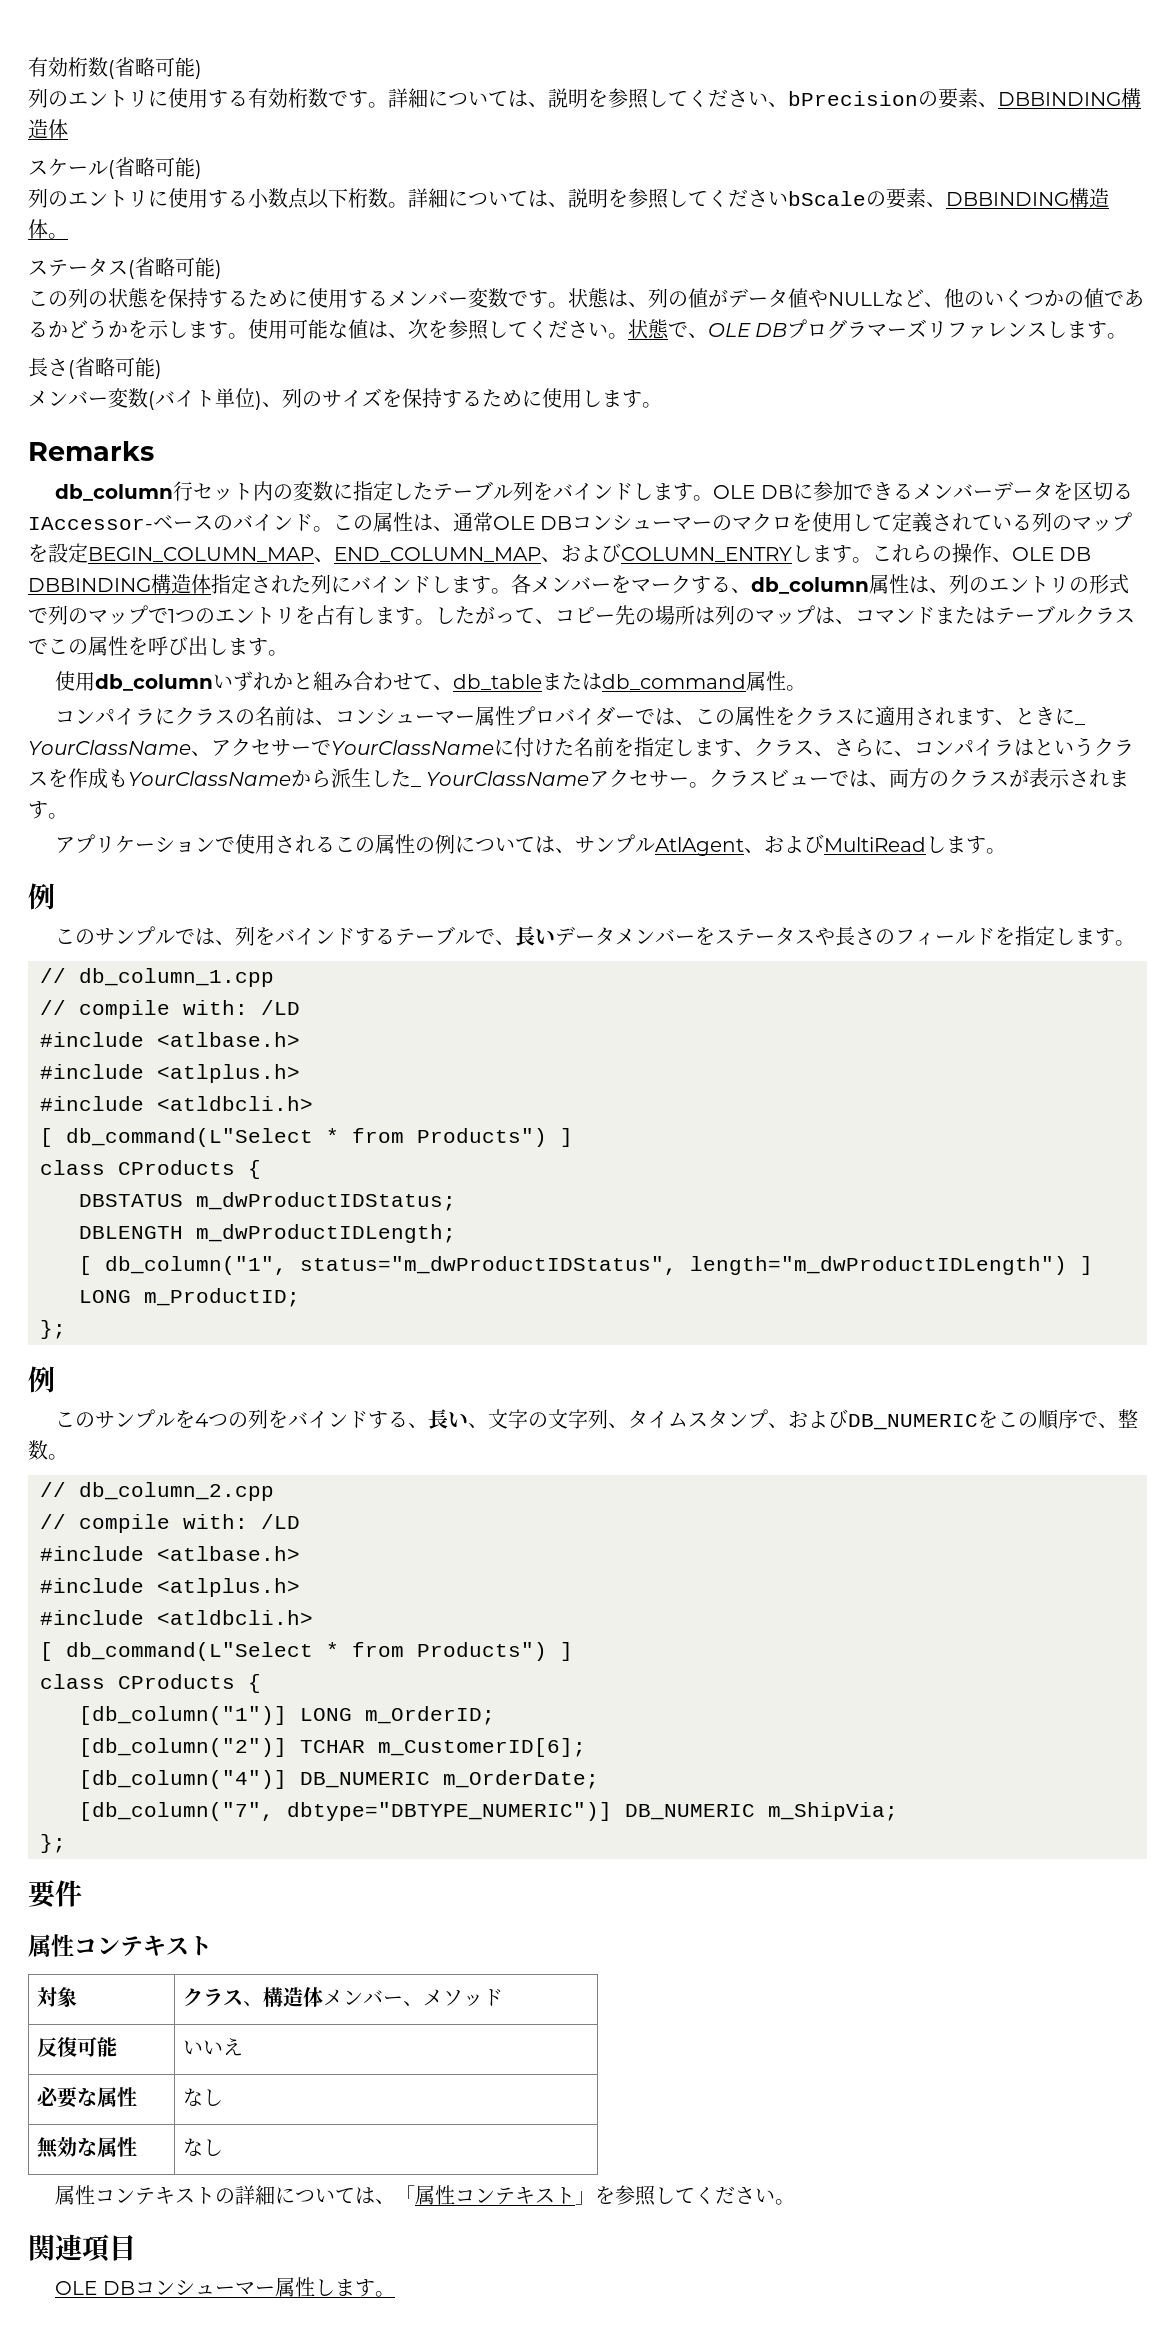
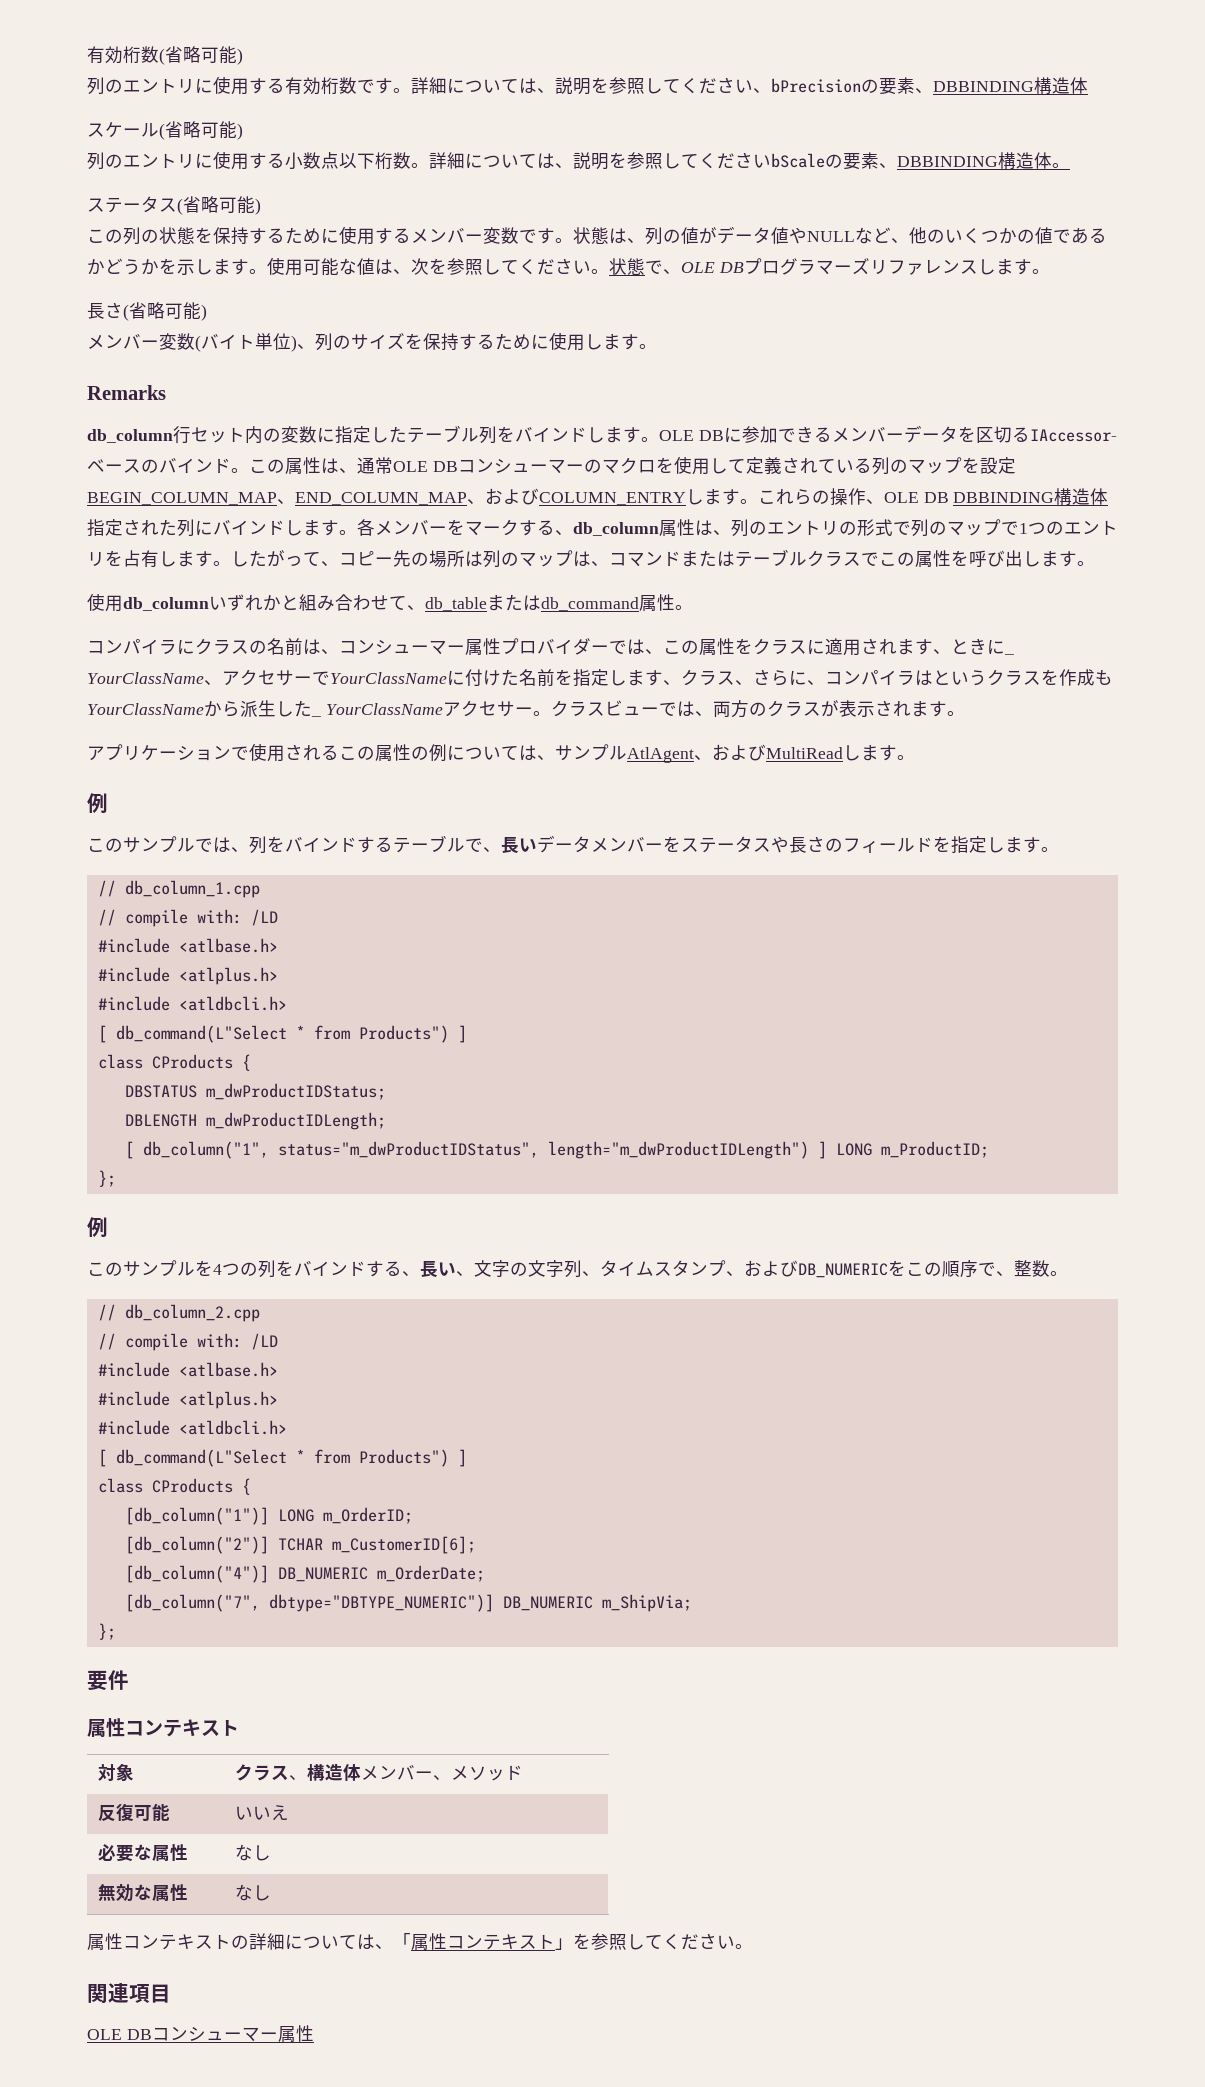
[314,2279,395,2297] します。 -> (314, 2033) none

